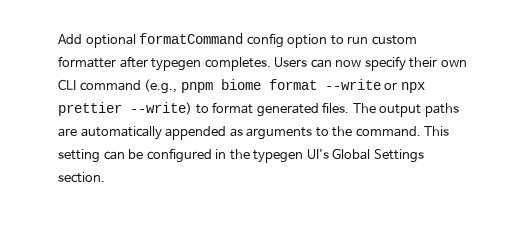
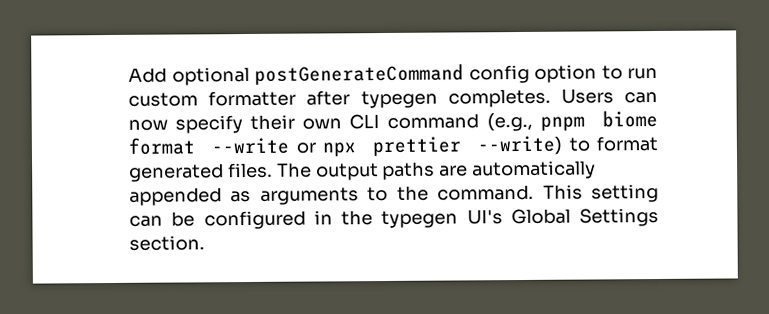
[139,33,244,44] formatCommand -> [254,63,464,85] postGenerateCommand

